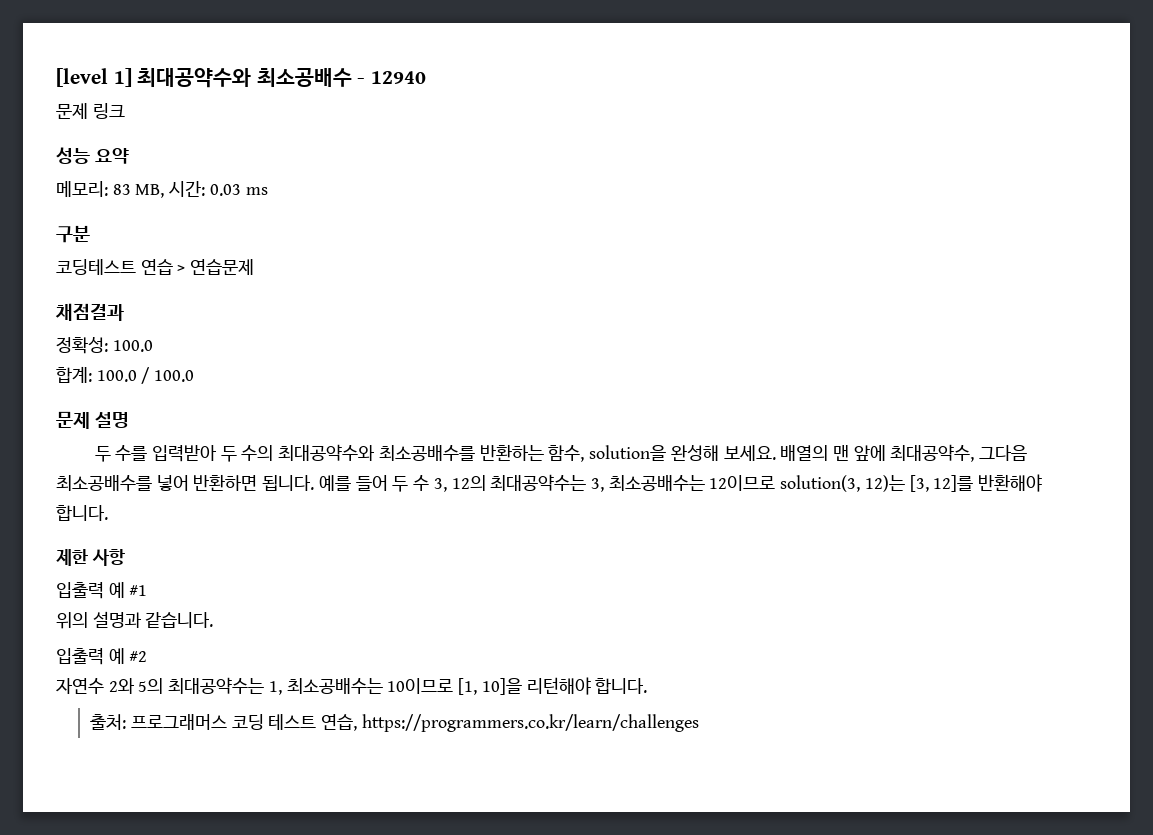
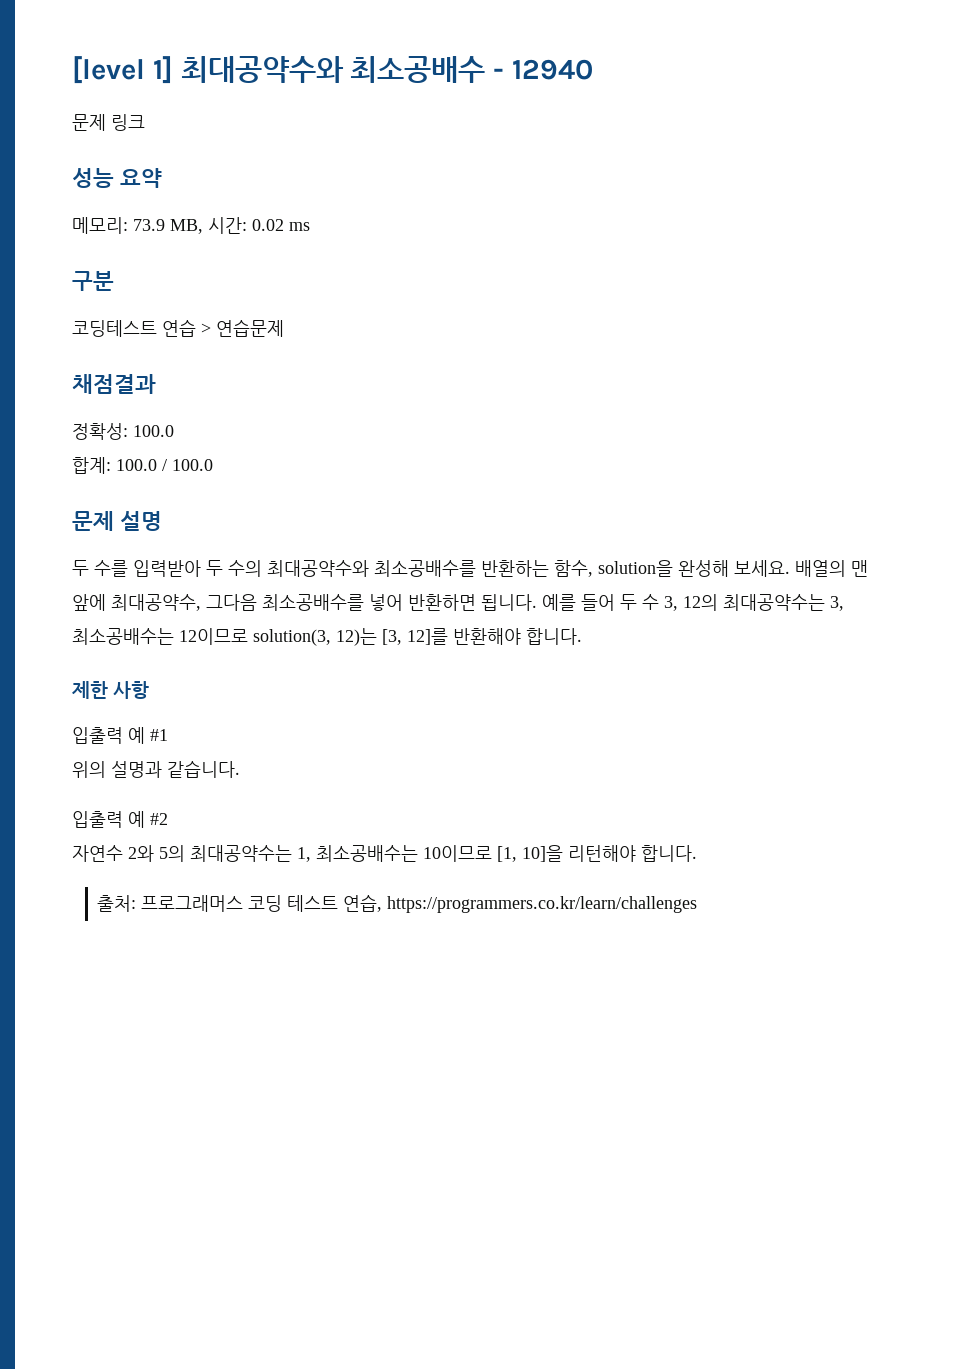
[112,184,131,195] 83 -> [133,219,165,231] 73.9
[209,184,241,196] 0.03 -> [252,219,284,231] 0.02

